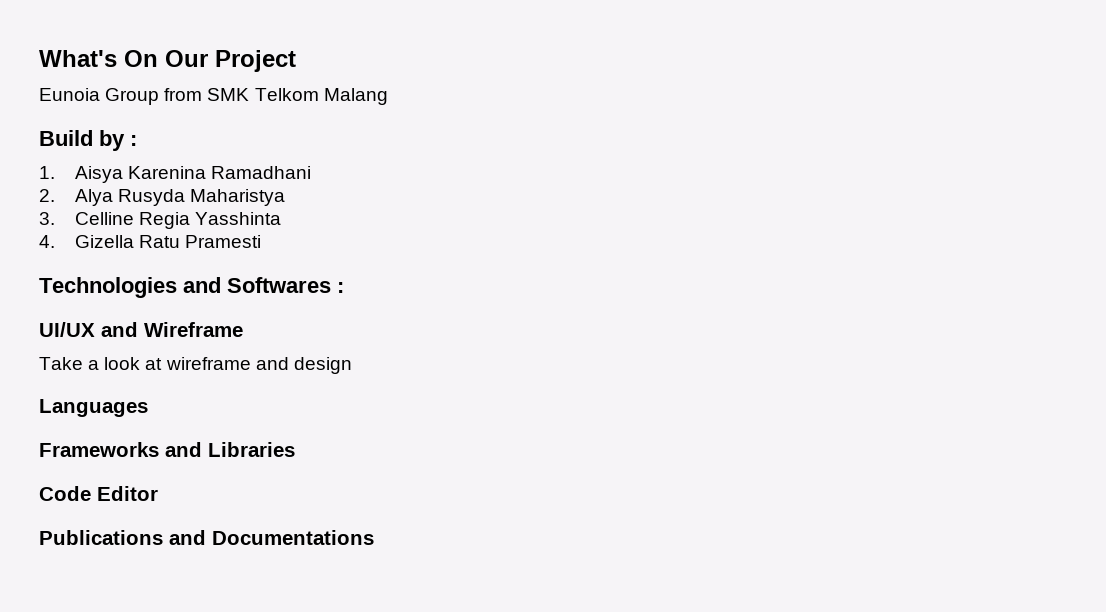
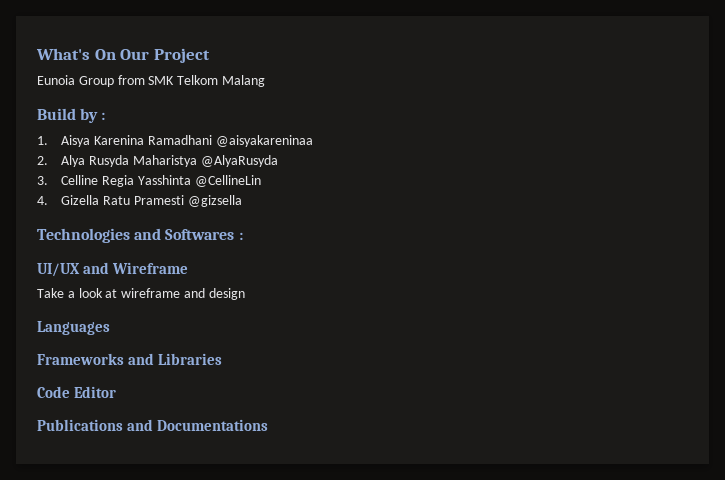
(312, 172) none -> [215,135,313,147] @aisyakareninaa
(286, 197) none -> [200,155,278,167] @AlyaRusyda
(282, 218) none -> [194,175,261,187] @CellineLin
(262, 241) none -> [187,195,242,207] @gizsella

